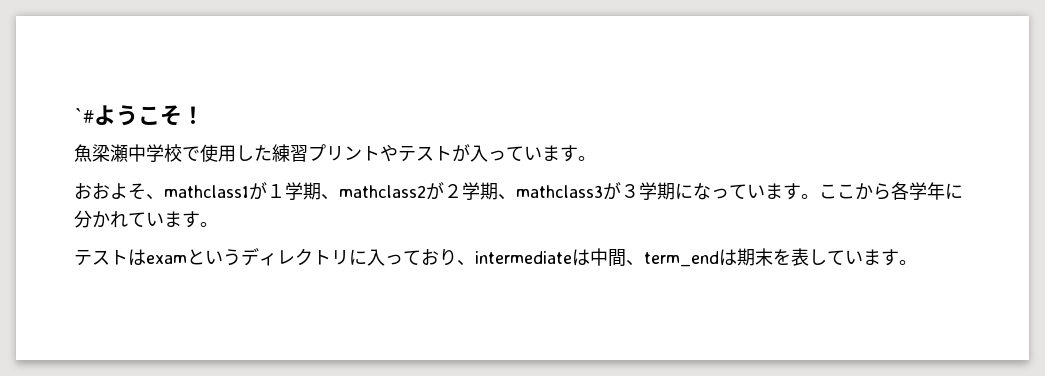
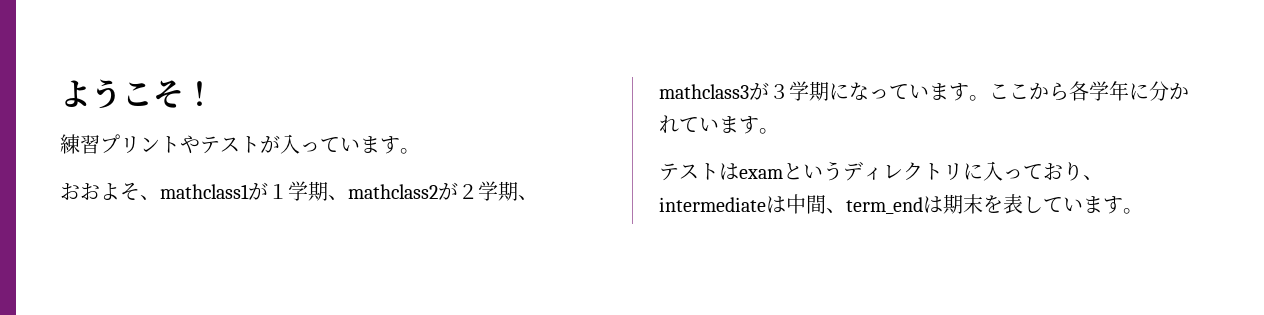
[74,107,94,123] `# -> (60, 93) none
[74,144,272,162] 魚梁瀬中学校で使用した -> (215, 93) none

